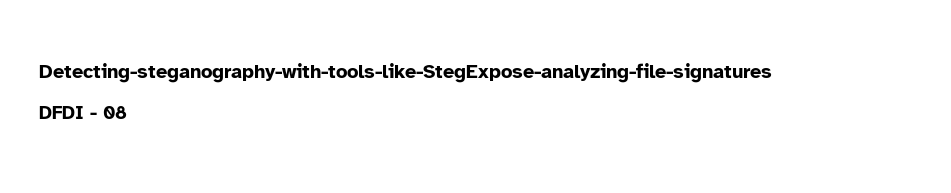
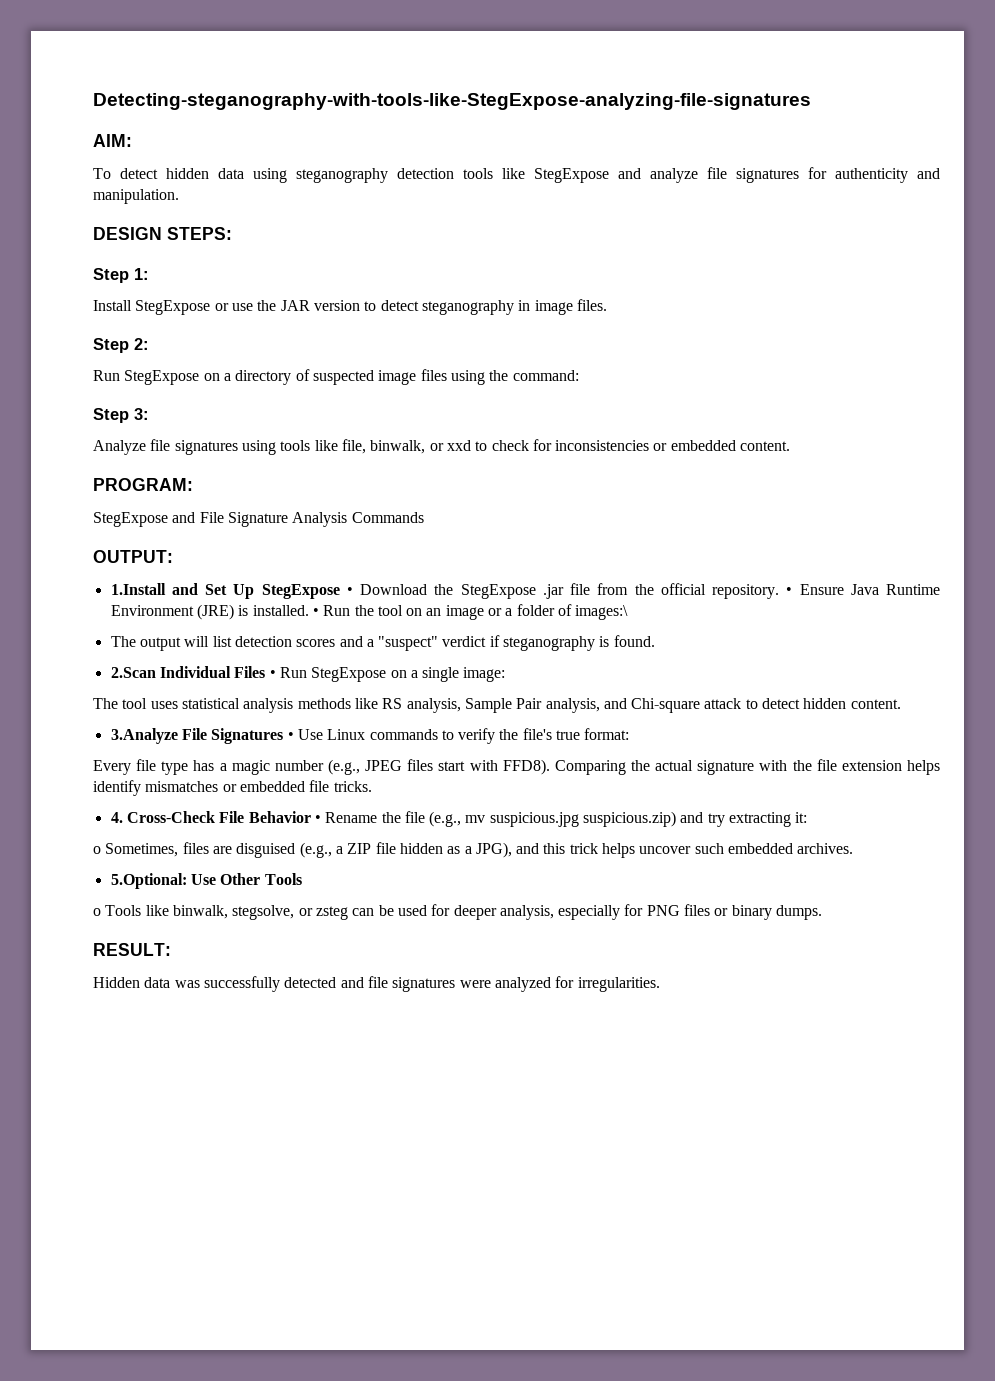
[39,106,127,119] DFDI - 08 -> [93,134,132,147] [93,167,940,183] [93,189,179,204] [93,227,232,240] [93,268,149,283] [93,299,607,315] [93,338,149,353] [93,369,579,385] [93,408,149,423] [93,439,791,455] [93,478,193,491] [93,512,424,527] [93,550,173,563] [110,583,940,599] [110,604,629,620] [110,635,655,651] [110,666,506,682] [93,698,901,713] [110,728,630,744] [93,759,940,775] [93,780,372,796] [110,811,808,827] [93,842,854,858] [110,873,302,889] [93,904,823,920] [93,943,171,956] [93,976,660,992] AIM: // To detect hidden data using steganography detection tools like StegExpose and analyze file signatures for authenticity and manipulation. // DESIGN STEPS: // Step 1: // Install StegExpose or use the JAR version to detect steganography in image files. // Step 2: // Run StegExpose on a directory of suspected image files using the command: // Step 3: // Analyze file signatures using tools like file, binwalk, or xxd to check for inconsistencies or embedded content. // PROGRAM: // StegExpose and File Signature Analysis Commands // OUTPUT: // 1.Install and Set Up StegExpose • Download the StegExpose .jar file from the official repository. • Ensure Java Runtime Environment (JRE) is installed. • Run the tool on an image or a folder of images:\ // The output will list detection scores and a "suspect" verdict if steganography is found. // 2.Scan Individual Files • Run StegExpose on a single image: // The tool uses statistical analysis methods like RS analysis, Sample Pair analysis, and Chi-square attack to detect hidden content. // 3.Analyze File Signatures • Use Linux commands to verify the file's true format: // Every file type has a magic number (e.g., JPEG files start with FFD8). Comparing the actual signature with the file extension helps identify mismatches or embedded file tricks. // 4. Cross-Check File Behavior • Rename the file (e.g., mv suspicious.jpg suspicious.zip) and try extracting it: // o Sometimes, files are disguised (e.g., a ZIP file hidden as a JPG), and this trick helps uncover such embedded archives. // 5.Optional: Use Other Tools // o Tools like binwalk, stegsolve, or zsteg can be used for deeper analysis, especially for PNG files or binary dumps. // RESULT: // Hidden data was successfully detected and file signatures were analyzed for irregularities.

